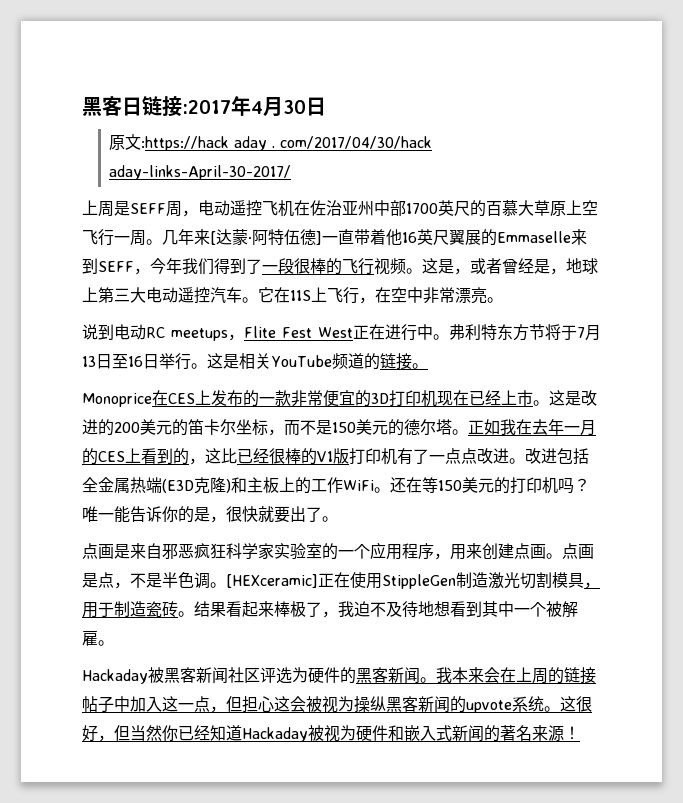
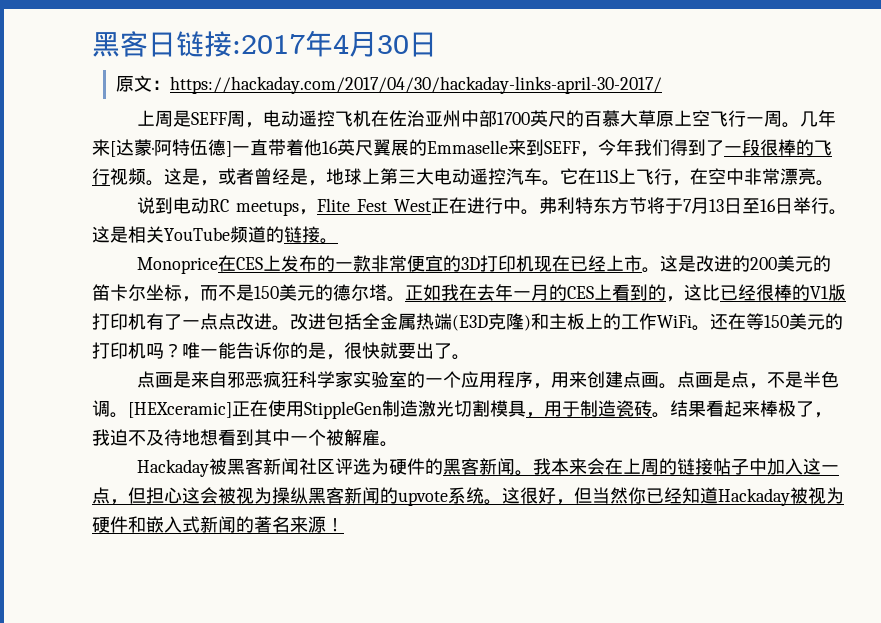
[141,136,433,151] [109,165,292,180] :https://hack aday . com/2017/04/30/hack aday-links-April-30-2017/ -> [152,76,663,94] ：https://hackaday.com/2017/04/30/hackaday-links-april-30-2017/

